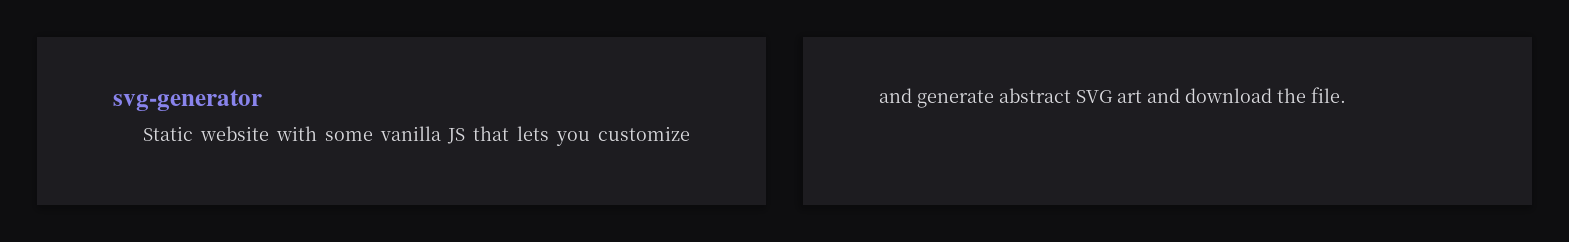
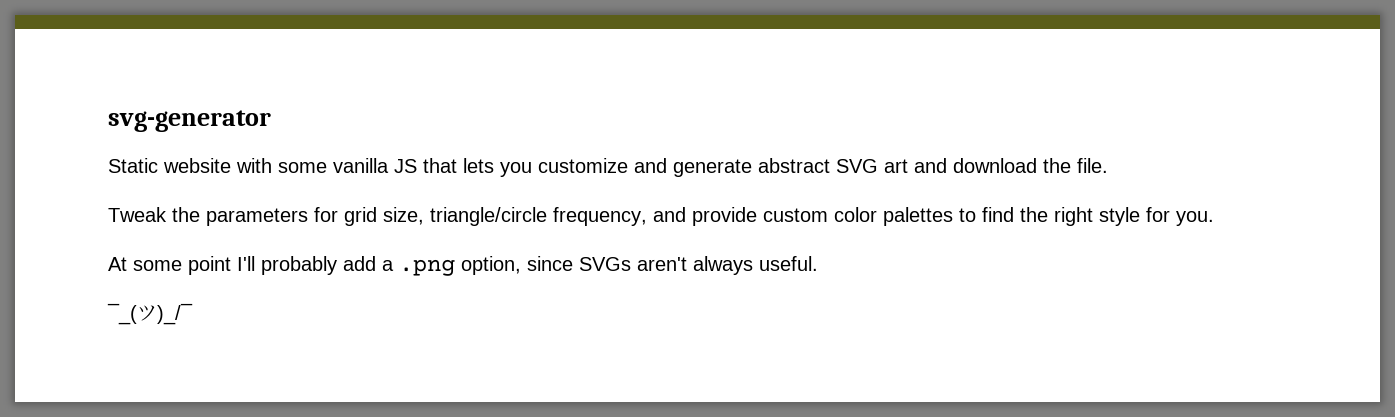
(1346, 95) none -> [108,207,1214,226] [108,256,818,276] [107,303,193,325] // Tweak the parameters for grid size, triangle/circle frequency, and provide custom color palettes to find the right style for you. // At some point I'll probably add a .png option, since SVGs aren't always useful. // ¯_(ツ)_/¯

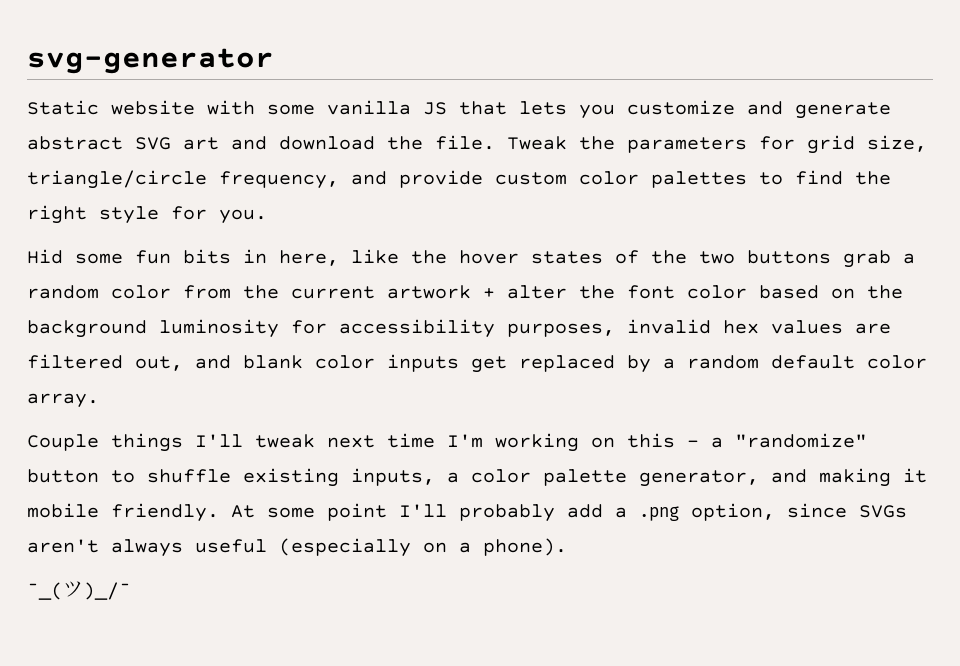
(1108, 165) // -> (495, 142) none
(1214, 218) none -> [27,249,915,268] [27,285,903,299] [27,319,891,338] [27,354,927,373] [27,393,99,408] [27,433,867,452] [27,468,927,487] [27,503,219,522] Hid some fun bits in here, like the hover states of the two buttons grab a random color from the current artwork + alter the font color based on the background luminosity for accessibility purposes, invalid hex values are filtered out, and blank color inputs get replaced by a random default color array. // Couple things I'll tweak next time I'm working on this - a "randomize" button to shuffle existing inputs, a color palette generator, and making it mobile friendly.
[759,256,818,271] useful. -> [195,538,567,557] useful (especially on a phone).

